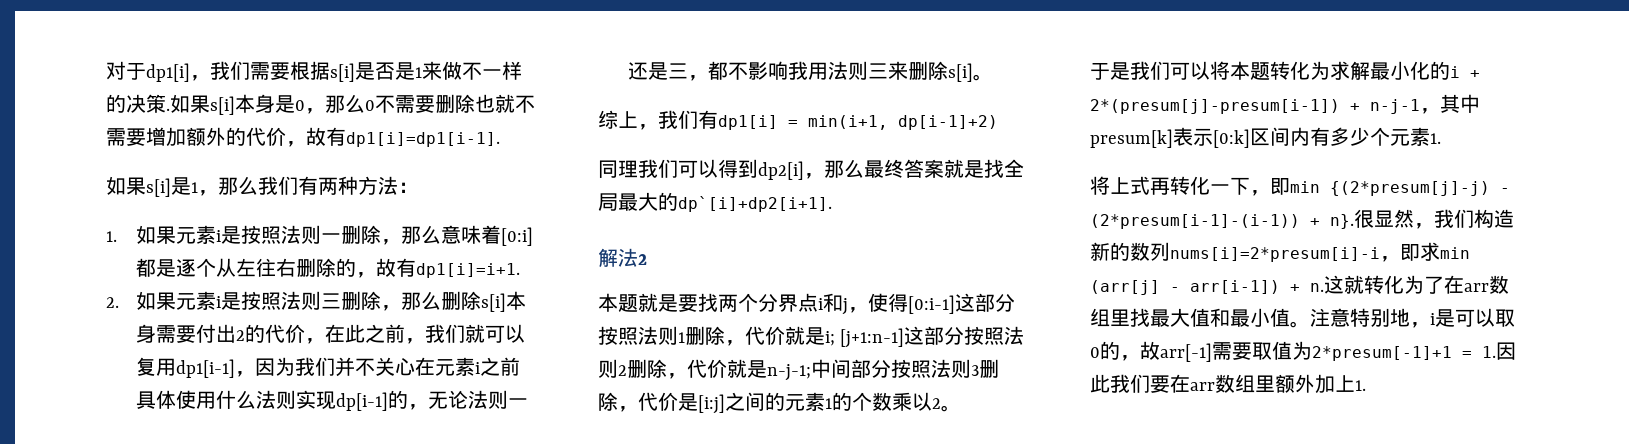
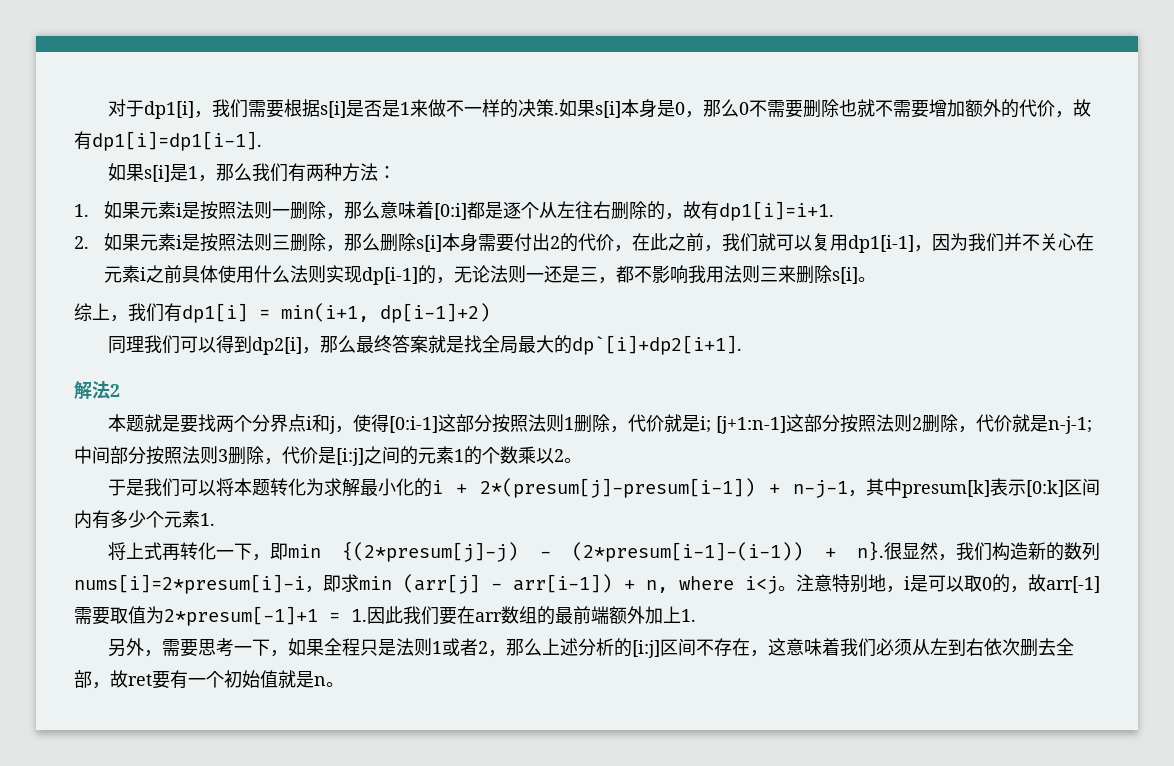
[1310,275,1509,294] [1090,308,1290,327] n.这就转化为了在arr数组里找最大值和最小值 -> [645,576,778,594] n, where i<j
[1255,375,1275,393] 里 -> [537,606,609,625] 的最前端
(1366, 385) none -> [107,638,1074,658] [74,670,344,689] // 另外，需要思考一下，如果全程只是法则1或者2，那么上述分析的[i:j]区间不存在，这意味着我们必须从左到右依次删去全部，故ret要有一个初始值就是n。

